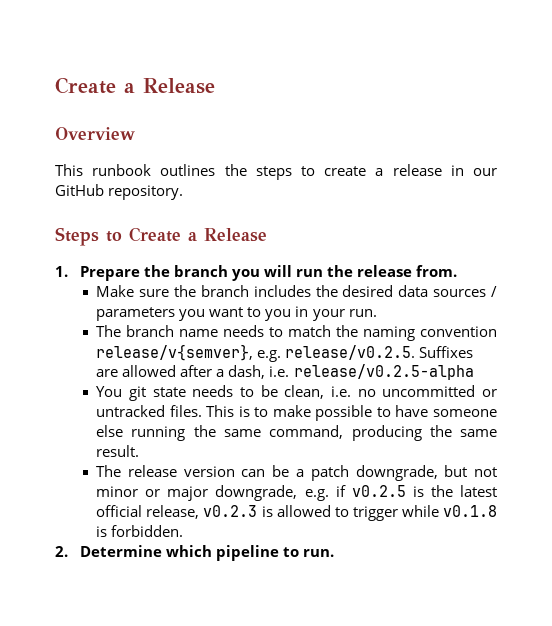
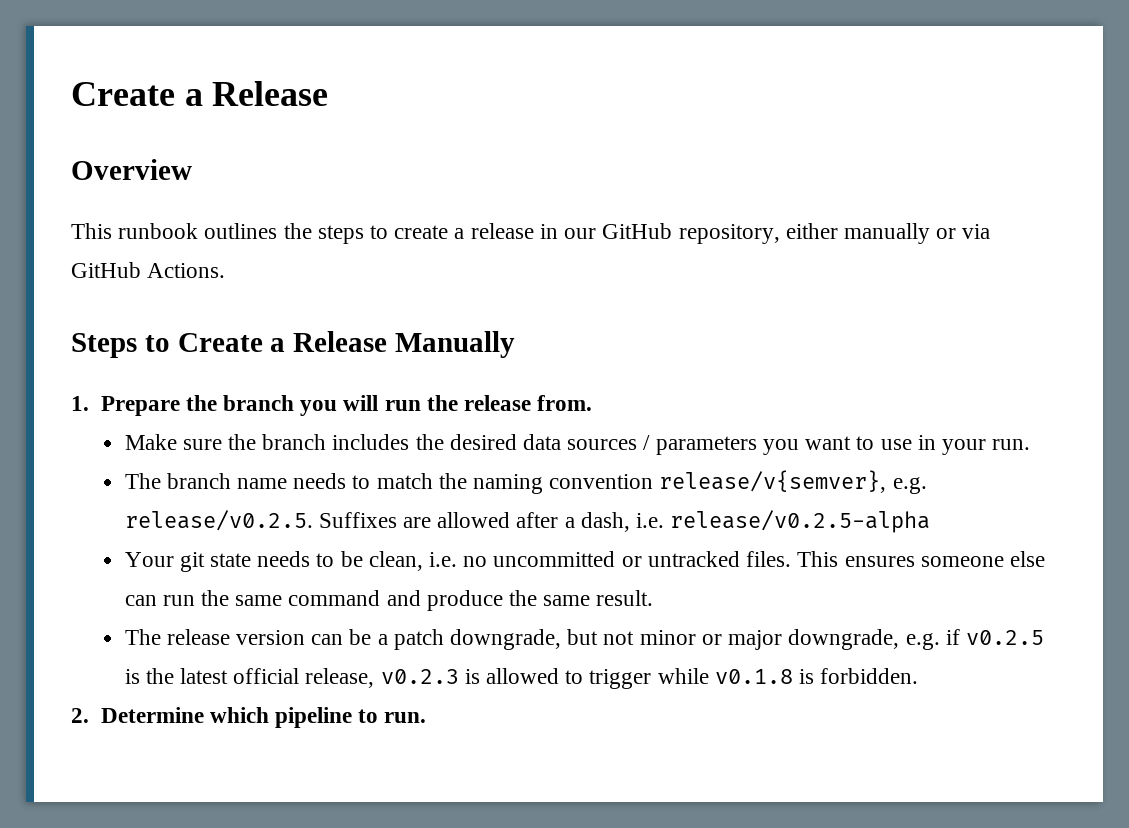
[108,185,184,200] repository. -> [678,223,991,244] [71,262,226,278] repository, either manually or via GitHub Actions.
(267, 235) none -> [395,331,516,358] Manually
[265,309,292,321] you -> [880,439,912,450] use
[96,386,123,397] You -> [124,552,174,567] Your
[238,405,497,421] [96,425,422,441] is to make possible to have someone else running the same command, producing -> [844,551,1045,567] [124,590,503,611] ensures someone else can run the same command and produce

